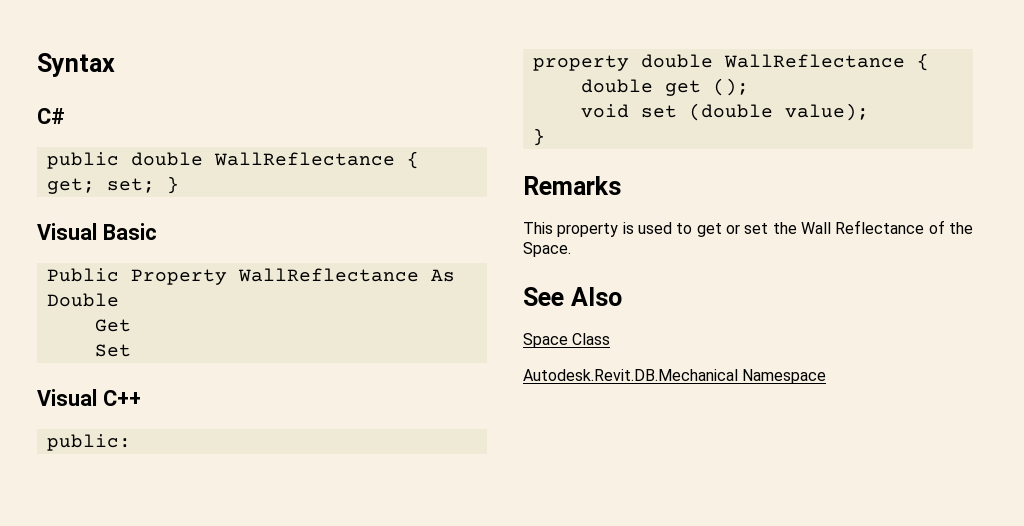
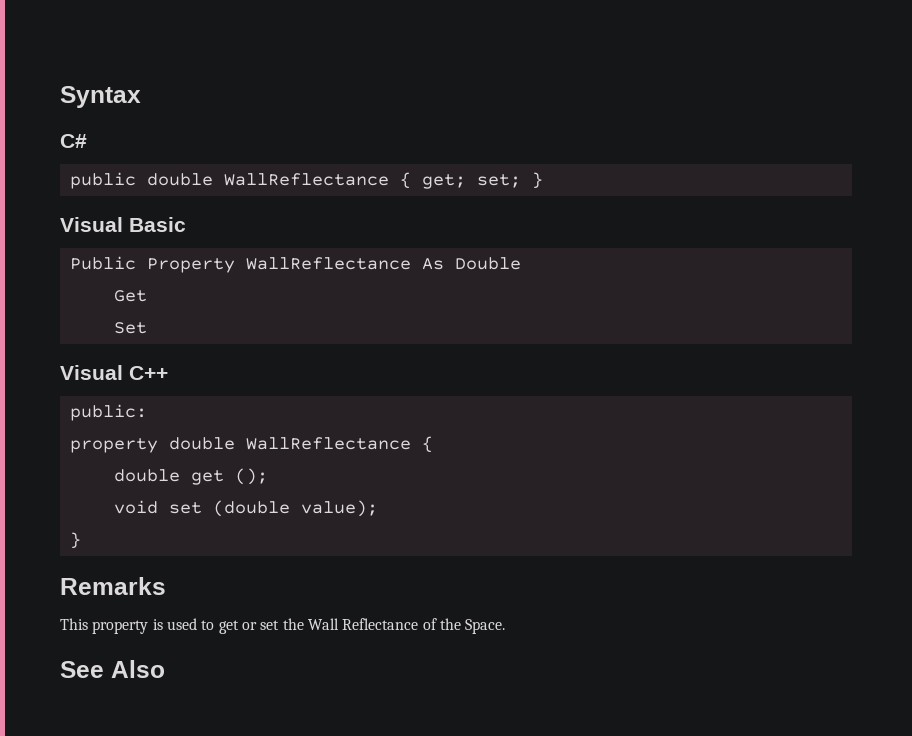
[523,333,611,348] [523,369,827,384] // Space Class // Autodesk.Revit.DB.Mechanical Namespace -> (165, 669) none

